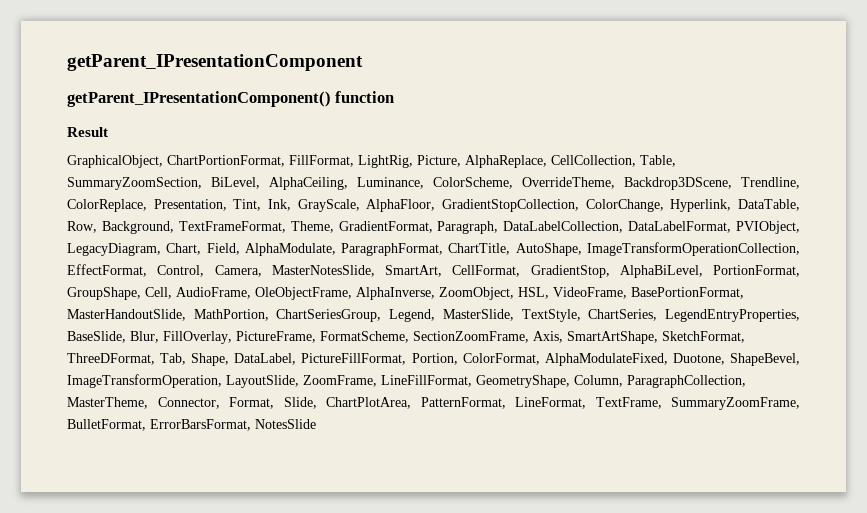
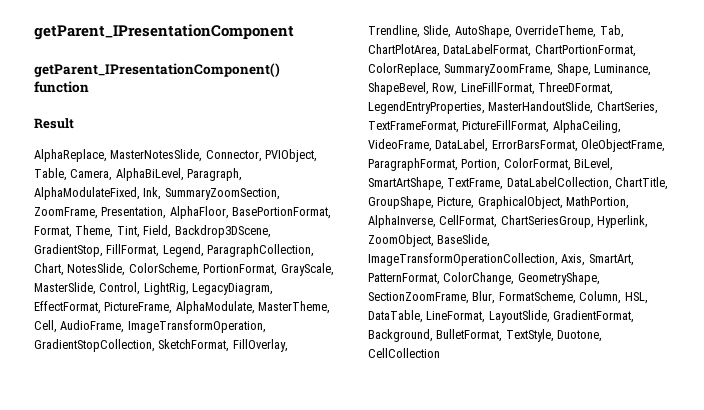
[67,155,676,168] [67,177,800,190] [67,199,800,212] [67,221,800,234] [67,242,800,256] [67,264,800,278] [67,287,744,300] [67,309,800,322] [67,331,745,344] [67,353,800,366] [67,374,746,388] [67,397,800,410] [67,419,316,431] GraphicalObject, ChartPortionFormat, FillFormat, LightRig, Picture, AlphaReplace, CellCollection, Table, SummaryZoomSection, BiLevel, AlphaCeiling, Luminance, ColorScheme, OverrideTheme, Backdrop3DScene, Trendline, ColorReplace, Presentation, Tint, Ink, GrayScale, AlphaFloor, GradientStopCollection, ColorChange, Hyperlink, DataTable, Row, Background, TextFrameFormat, Theme, GradientFormat, Paragraph, DataLabelCollection, DataLabelFormat, PVIObject, LegacyDiagram, Chart, Field, AlphaModulate, ParagraphFormat, ChartTitle, AutoShape, ImageTransformOperationCollection, EffectFormat, Control, Camera, MasterNotesSlide, SmartArt, CellFormat, GradientStop, AlphaBiLevel, PortionFormat, GroupShape, Cell, AudioFrame, OleObjectFrame, AlphaInverse, ZoomObject, HSL, VideoFrame, BasePortionFormat, MasterHandoutSlide, MathPortion, ChartSeriesGroup, Legend, MasterSlide, TextStyle, ChartSeries, LegendEntryProperties, BaseSlide, Blur, FillOverlay, PictureFrame, FormatScheme, SectionZoomFrame, Axis, SmartArtShape, SketchFormat, ThreeDFormat, Tab, Shape, DataLabel, PictureFillFormat, Portion, ColorFormat, AlphaModulateFixed, Duotone, ShapeBevel, ImageTransformOperation, LayoutSlide, ZoomFrame, LineFillFormat, GeometryShape, Column, ParagraphCollection, MasterTheme, Connector, Format, Slide, ChartPlotArea, PatternFormat, LineFormat, TextFrame, SummaryZoomFrame, BulletFormat, ErrorBarsFormat, NotesSlide -> [34,149,318,162] [34,168,243,181] [34,187,280,200] [34,206,332,219] [34,225,271,238] [34,244,315,257] [34,263,334,276] [34,282,274,295] [34,301,331,314] [34,320,266,333] [34,339,288,352] [368,25,624,38] [368,44,636,57] [368,63,652,76] [368,82,614,95] [368,101,658,114] [368,120,621,133] [368,139,666,152] [368,158,614,171] [368,177,669,190] [368,196,630,209] [368,215,649,228] [368,234,491,247] [368,253,634,266] [368,272,600,285] [368,291,648,304] [368,310,635,323] [368,329,603,342] [368,348,440,358] AlphaReplace, MasterNotesSlide, Connector, PVIObject, Table, Camera, AlphaBiLevel, Paragraph, AlphaModulateFixed, Ink, SummaryZoomSection, ZoomFrame, Presentation, AlphaFloor, BasePortionFormat, Format, Theme, Tint, Field, Backdrop3DScene, GradientStop, FillFormat, Legend, ParagraphCollection, Chart, NotesSlide, ColorScheme, PortionFormat, GrayScale, MasterSlide, Control, LightRig, LegacyDiagram, EffectFormat, PictureFrame, AlphaModulate, MasterTheme, Cell, AudioFrame, ImageTransformOperation, GradientStopCollection, SketchFormat, FillOverlay, Trendline, Slide, AutoShape, OverrideTheme, Tab, ChartPlotArea, DataLabelFormat, ChartPortionFormat, ColorReplace, SummaryZoomFrame, Shape, Luminance, ShapeBevel, Row, LineFillFormat, ThreeDFormat, LegendEntryProperties, MasterHandoutSlide, ChartSeries, TextFrameFormat, PictureFillFormat, AlphaCeiling, VideoFrame, DataLabel, ErrorBarsFormat, OleObjectFrame, ParagraphFormat, Portion, ColorFormat, BiLevel, SmartArtShape, TextFrame, DataLabelCollection, ChartTitle, GroupShape, Picture, GraphicalObject, MathPortion, AlphaInverse, CellFormat, ChartSeriesGroup, Hyperlink, ZoomObject, BaseSlide, ImageTransformOperationCollection, Axis, SmartArt, PatternFormat, ColorChange, GeometryShape, SectionZoomFrame, Blur, FormatScheme, Column, HSL, DataTable, LineFormat, LayoutSlide, GradientFormat, Background, BulletFormat, TextStyle, Duotone, CellCollection

